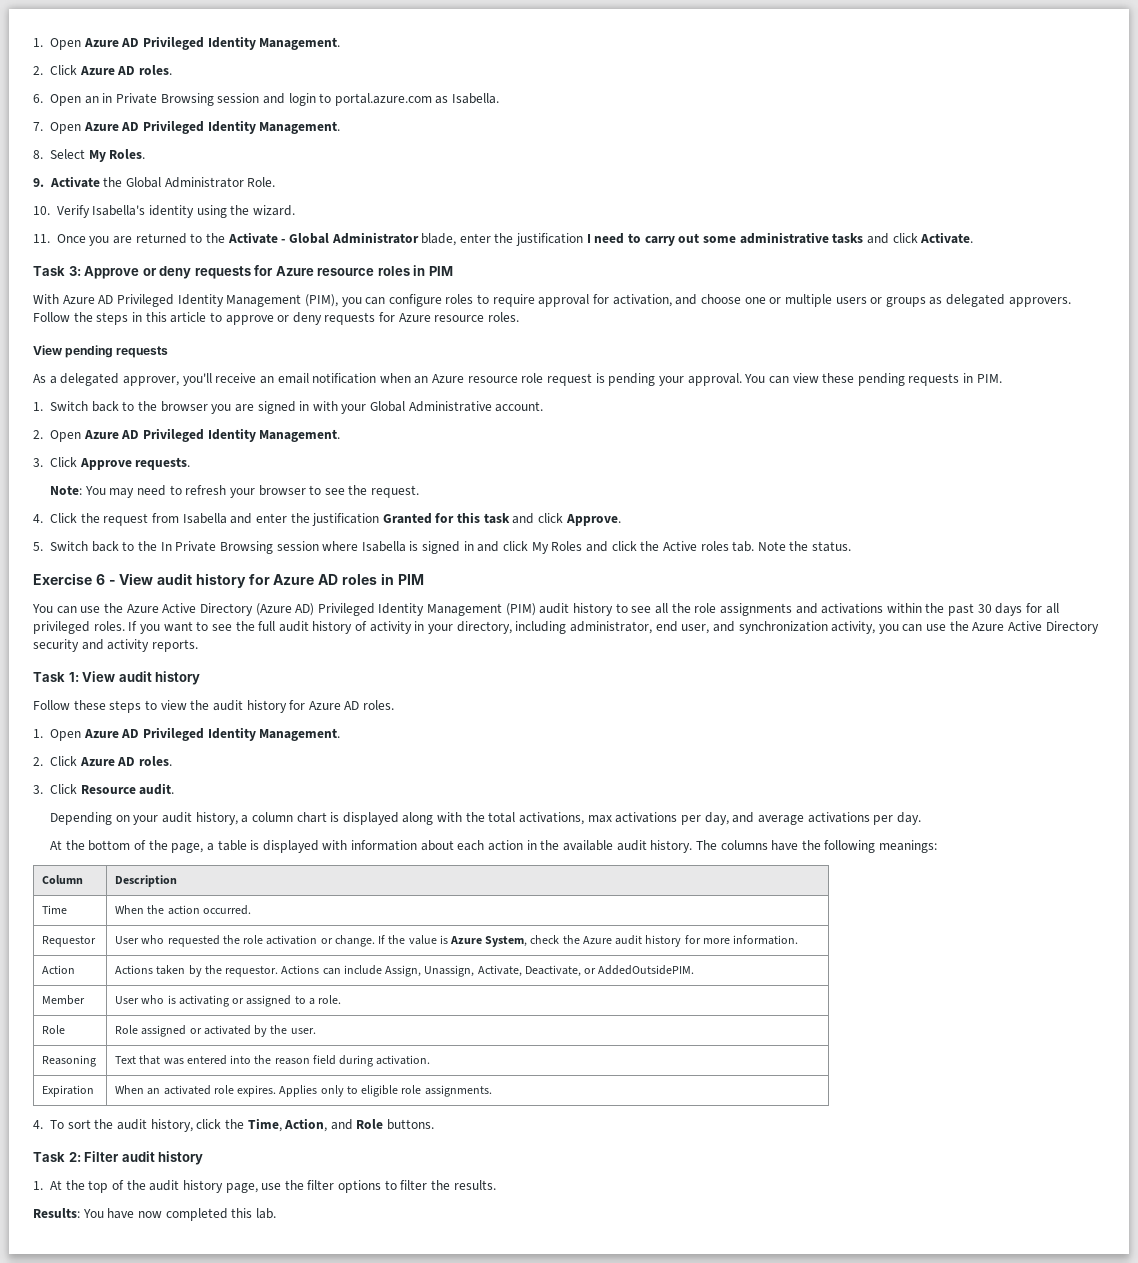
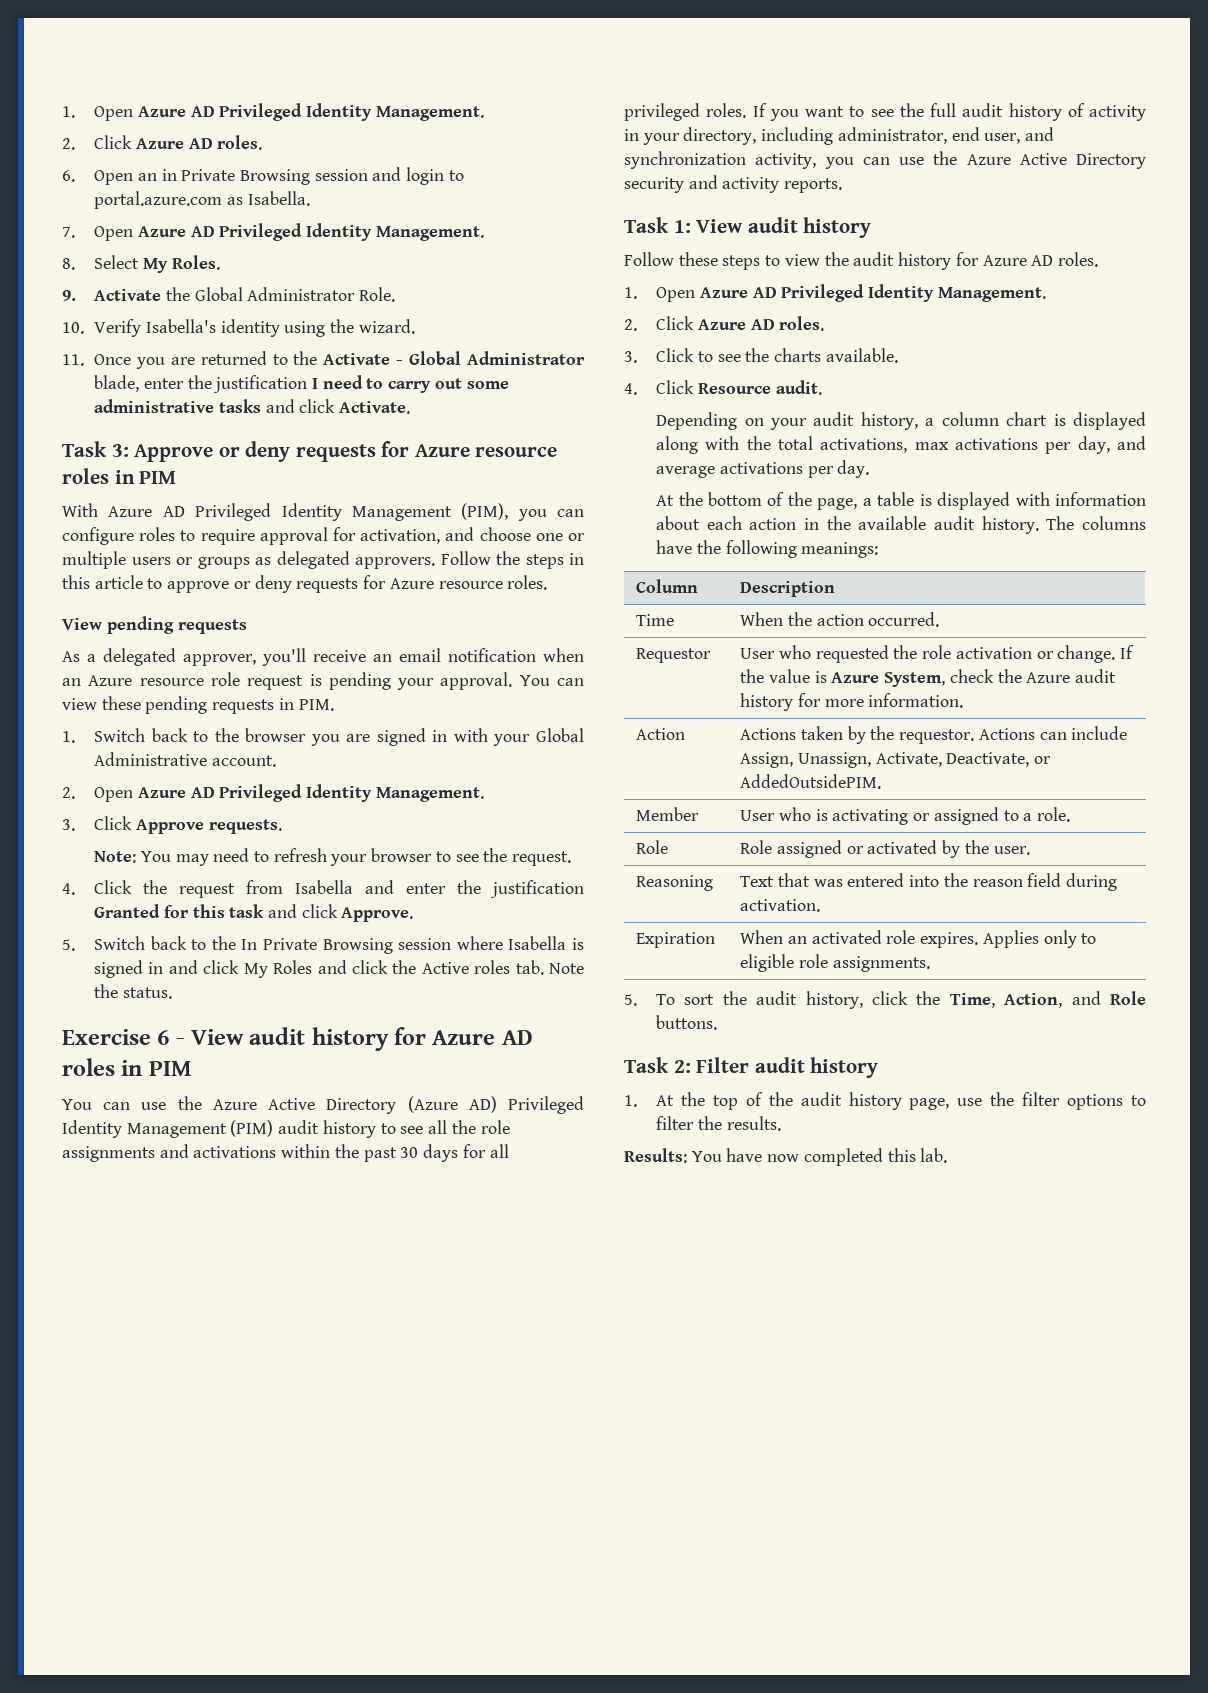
(78, 789) none -> [697,348,898,363] [624,380,695,395] to see the charts available. // 4. Click
[33,1120,43,1129] 4. -> [624,994,637,1006] 5.

